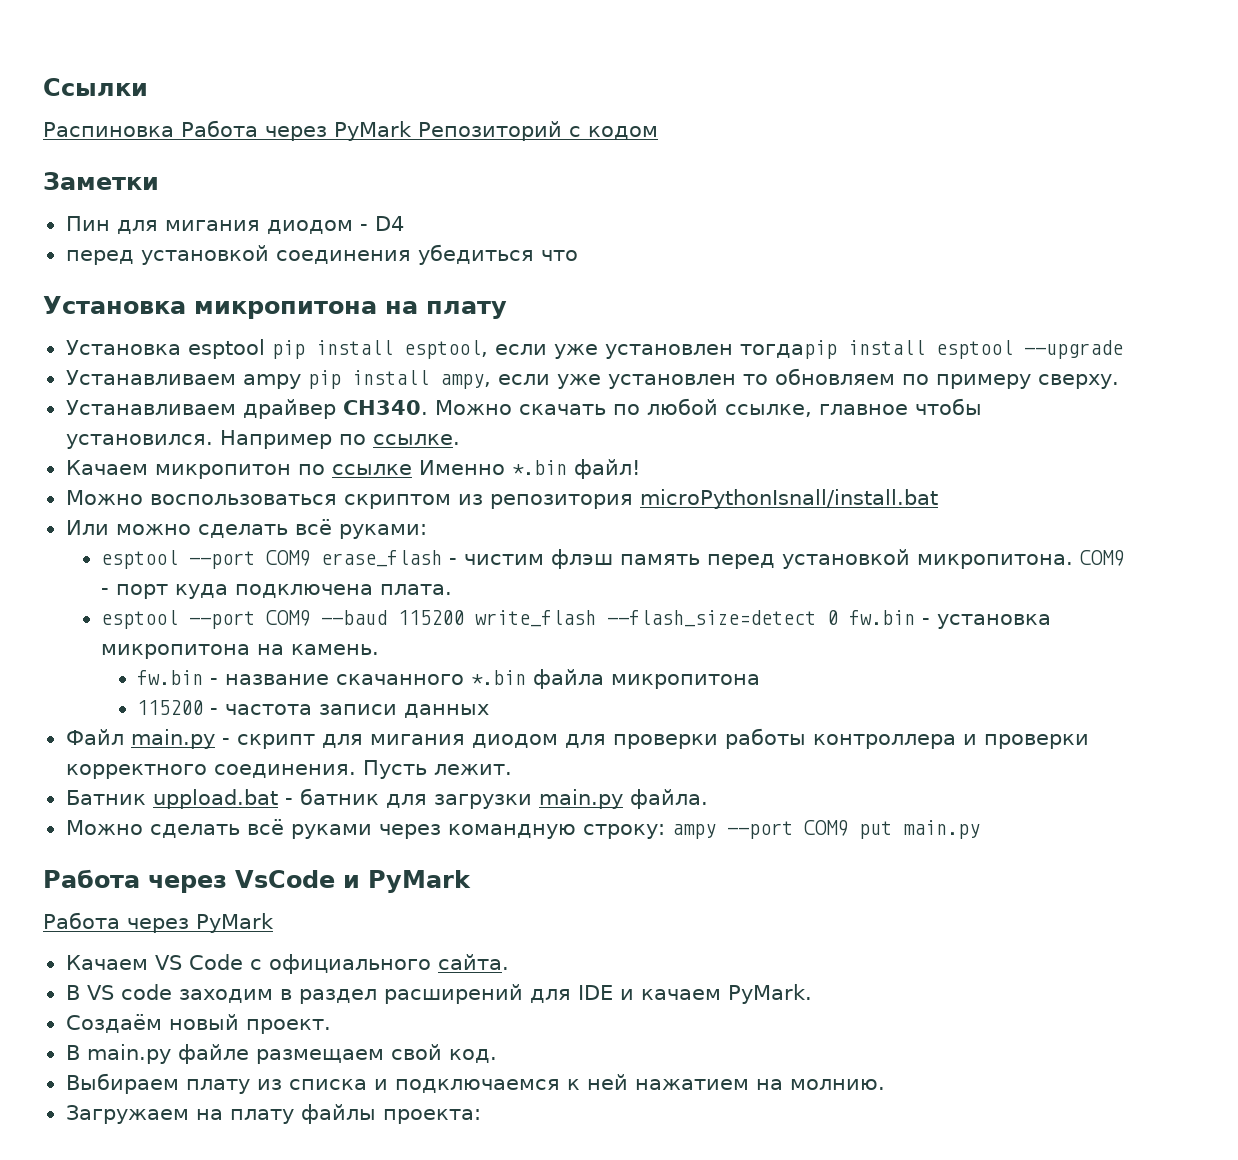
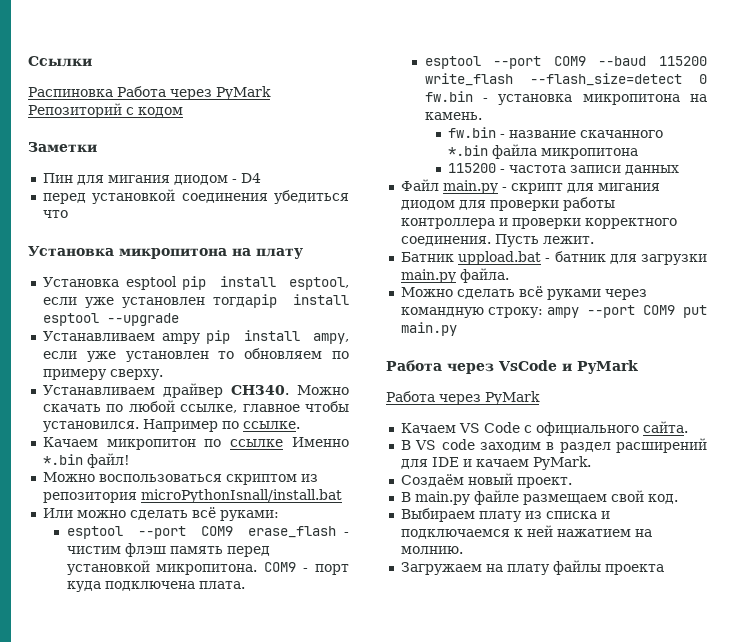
[382,1109,481,1124] проекта: -> [604,564,664,575] проекта

